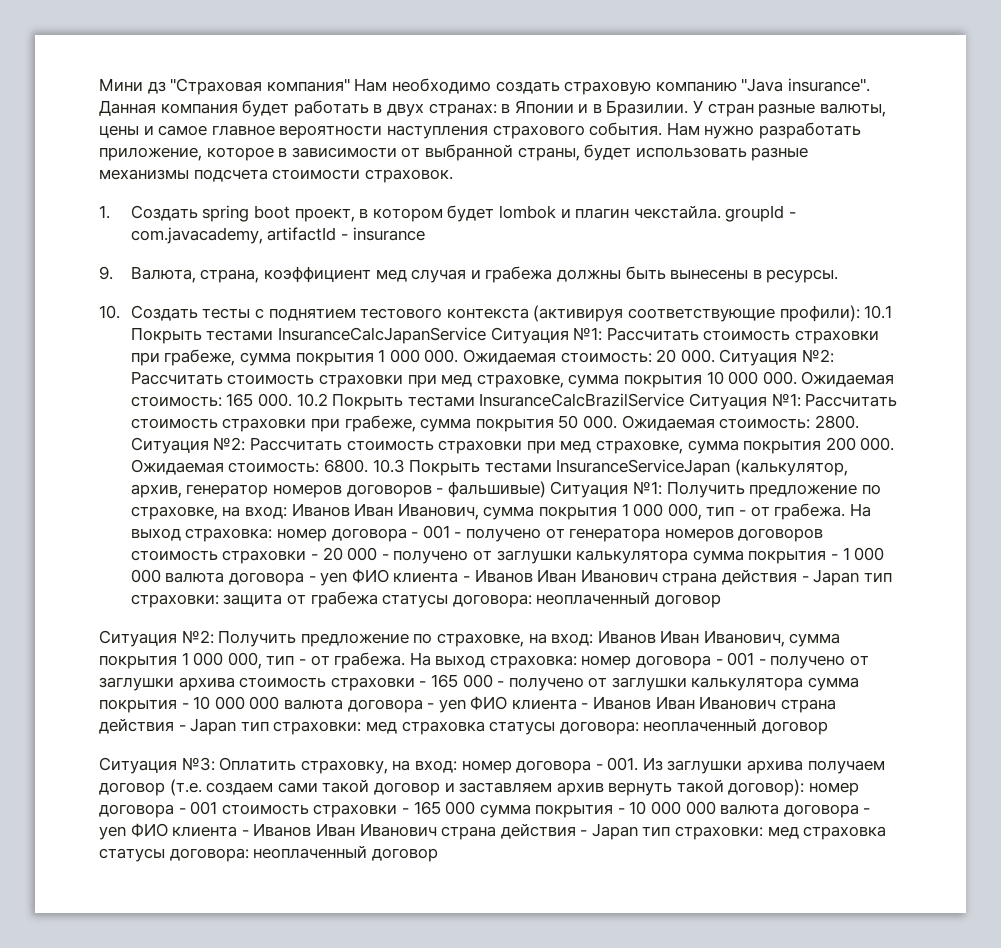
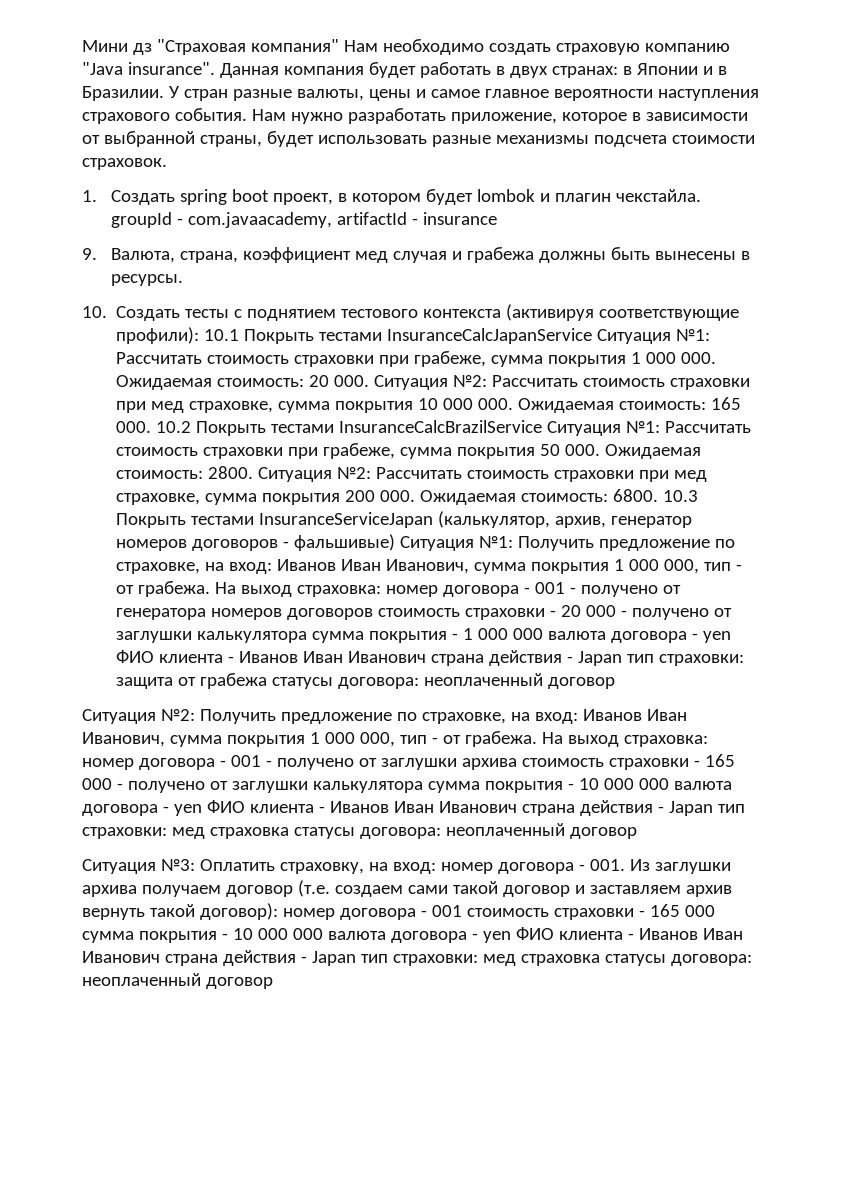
[130,227,263,244] com.javacademy, -> [187,212,332,228] com.javaacademy,

